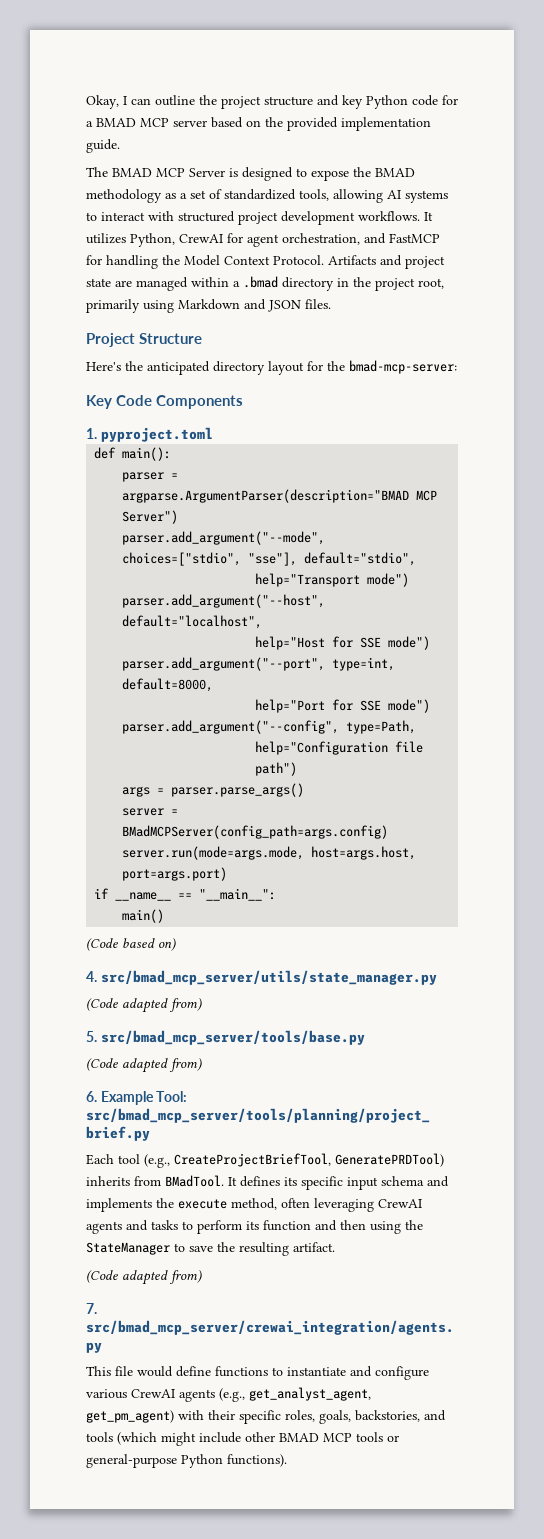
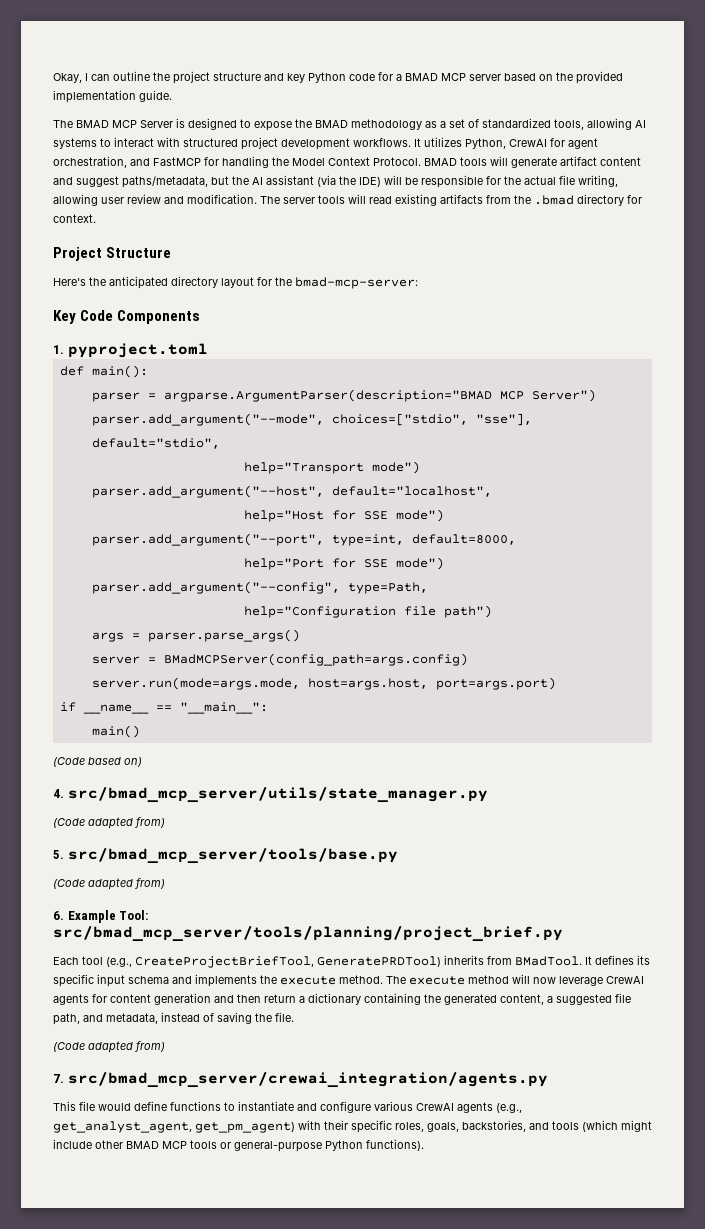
[328,255,445,269] [86,276,444,291] [86,299,331,313] Artifacts and project state are managed within a .bmad directory in the project root, primarily using Markdown and JSON files. -> [424,156,641,168] [53,175,618,188] [53,194,642,206] [53,214,96,223] BMAD tools will generate artifact content and suggest paths/metadata, but the AI assistant (via the IDE) will be responsible for the actual file writing, allowing user review and modification. The server tools will read existing artifacts from the .bmad directory for context.
[231,1198,422,1212] [86,1220,423,1234] [86,1242,335,1256] method, often leveraging CrewAI agents and tasks to perform its function and then using the StateManager to save the resulting artifact. -> [339,974,644,986] [53,993,631,1005] [53,1012,294,1025] method. The execute method will now leverage CrewAI agents for content generation and then return a dictionary containing the generated content, a suggested file path, and metadata, instead of saving the file.

